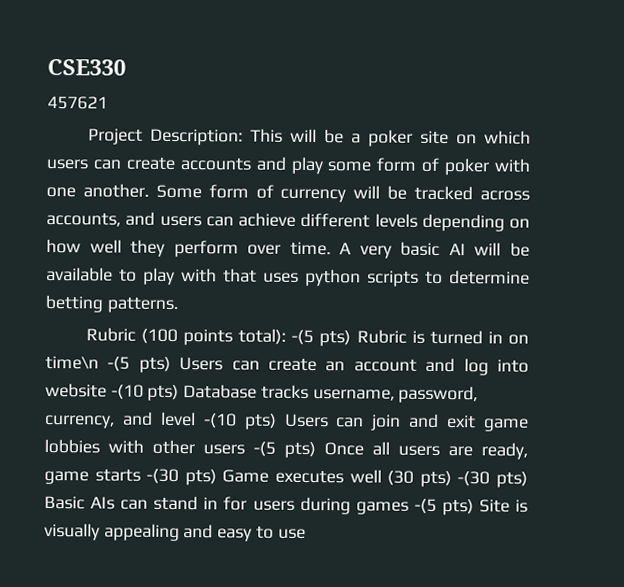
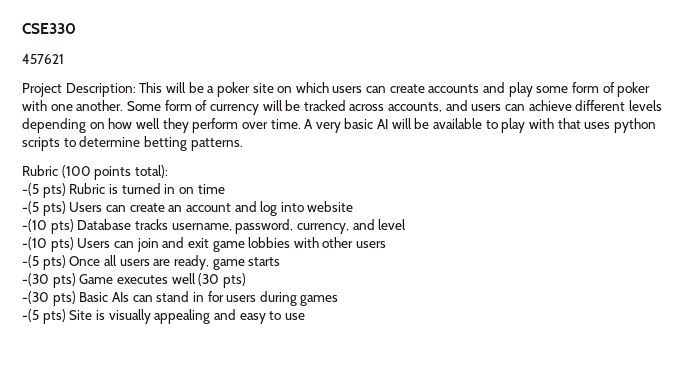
(287, 336) none -> (168, 171) //
[45,356,99,370] time\n -> [197,184,225,194] time //
(107, 390) none -> (354, 206) //
(196, 419) none -> (407, 224) //
(245, 449) none -> (387, 244) //
(141, 475) none -> (281, 261) //
(452, 479) none -> (246, 280) //
(409, 508) none -> (339, 300) //

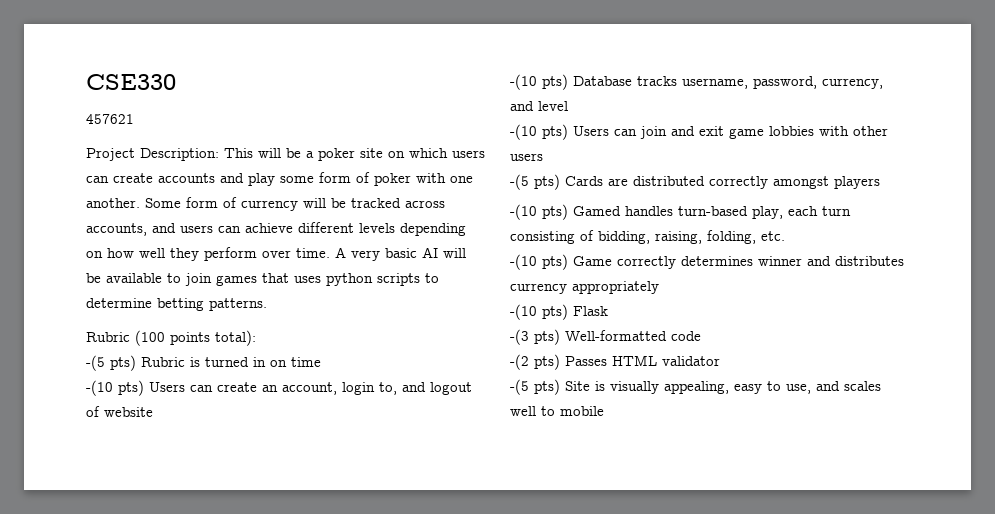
[501,118,554,133] play with -> [185,273,257,286] join games
[22,201,39,214] -(5 -> [86,380,113,396] -(10
[185,201,304,216] account and log into -> [282,382,472,395] [86,406,100,417] account, login to, and logout of
[69,255,281,270] [22,273,246,288] [22,291,339,306] Once all users are ready, game starts // -(30 pts) Game executes well (30 pts) // -(30 pts) Basic AIs can stand in for users during games -> [565,176,880,189] [510,204,851,220] [510,230,785,244] [510,254,904,270] [510,281,659,294] [510,304,608,320] [510,329,701,345] [510,354,720,370] Cards are distributed correctly amongst players // -(10 pts) Gamed handles turn-based play, each turn consisting of bidding, raising, folding, etc. // -(10 pts) Game correctly determines winner and distributes currency appropriately // -(10 pts) Flask // -(3 pts) Well-formatted code // -(2 pts) Passes HTML validator
[154,309,305,324] appealing and easy to use -> [664,381,881,394] [510,406,604,416] appealing, easy to use, and scales well to mobile

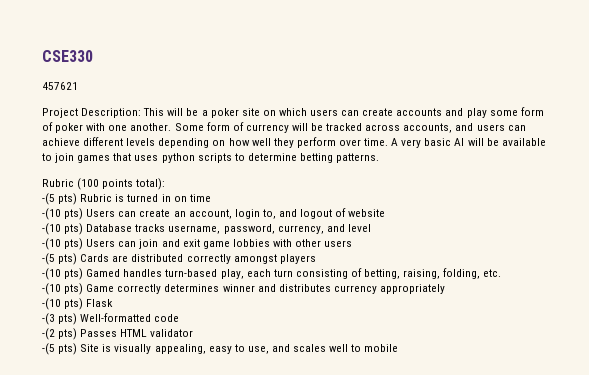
[598,231,650,244] bidding, -> [364,269,401,279] betting,

